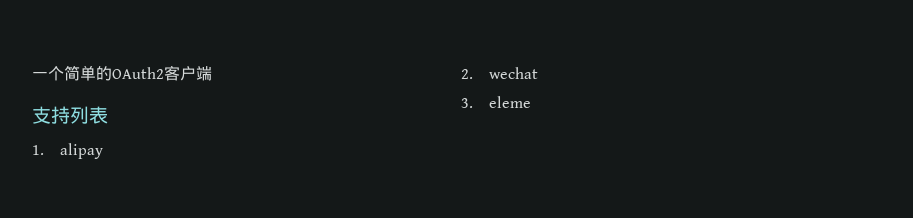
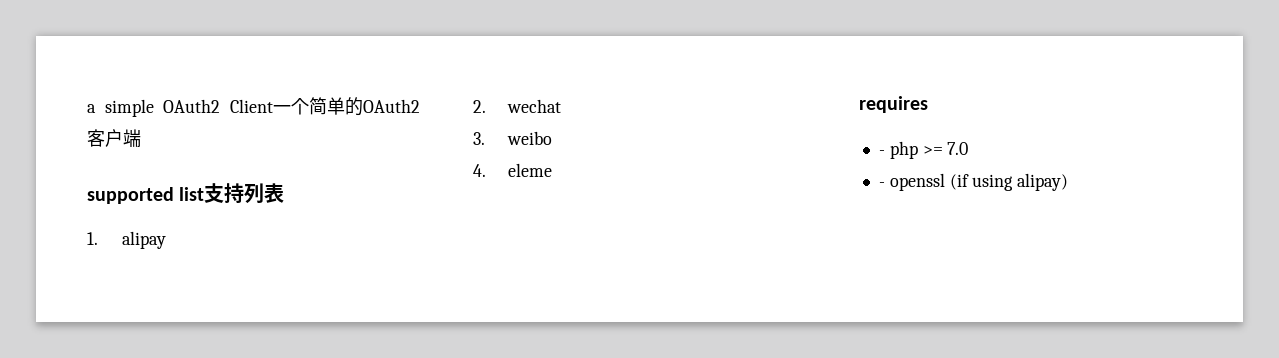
(32, 75) none -> [87,99,273,117] a simple OAuth2 Client
(212, 73) none -> [87,187,205,204] supported list
(473, 103) none -> [507,131,553,145] [473,164,486,177] weibo // 4.
(532, 102) none -> [859,96,928,113] [878,141,969,159] [878,173,1069,191] // requires // - php >= 7.0 // - openssl (if using alipay)

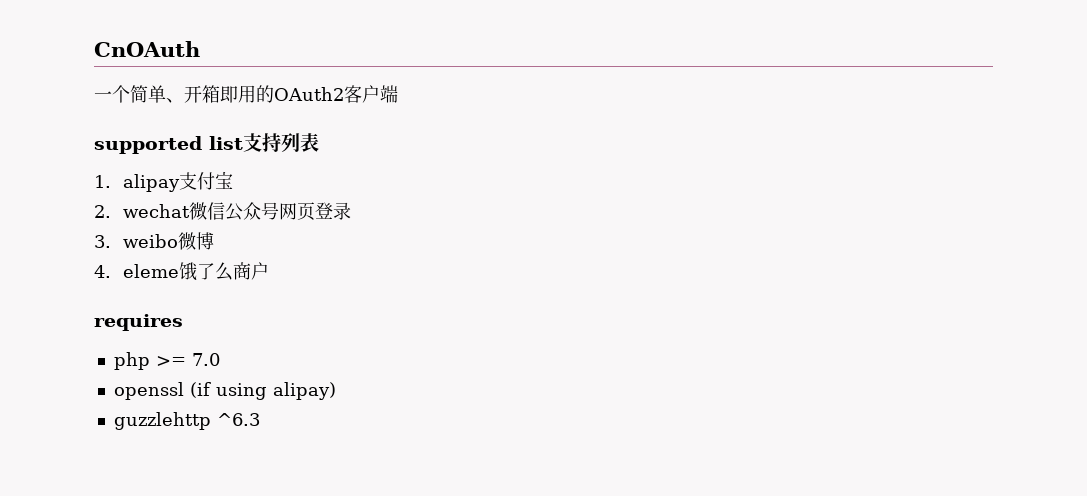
[87,97,345,117] a simple OAuth2 Client一个简单 -> [94,41,200,57] [94,85,256,103] CnOAuth // 一个简单、开箱即用
(167, 240) none -> [179,171,234,190] 支付宝
(562, 106) none -> [189,202,352,221] 微信公众号网页登录
(553, 138) none -> [178,232,215,250] 微博
(553, 170) none -> [179,262,270,281] 饿了么商户
[878,150,885,155] - -> (183, 322) none
[878,182,885,187] - -> (220, 359) none
(1069, 182) none -> [113,412,260,430] // guzzlehttp ^6.3

